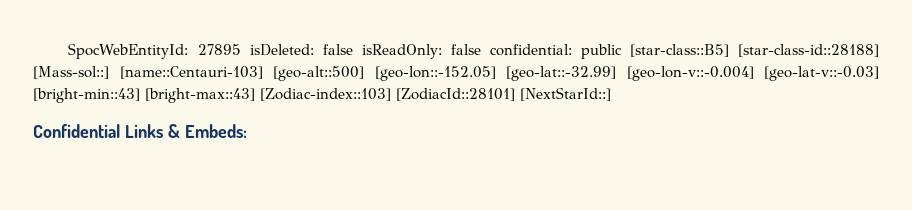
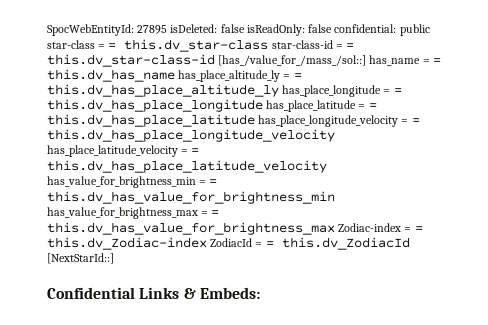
[629,44,879,57] [33,66,879,81] [33,88,515,103] [star-class::B5] [star-class-id::28188] [Mass-sol::] [name::Centauri-103] [geo-alt::500] [geo-lon::-152.05] [geo-lat::-32.99] [geo-lon-v::-0.004] [geo-lat-v::-0.03] [bright-min::43] [bright-max::43] [Zodiac-index::103] [ZodiacId::28101] -> [47,39,355,52] [47,54,441,67] [47,69,302,82] [47,84,402,97] [47,99,377,112] [47,114,420,127] [47,129,335,142] [47,145,200,157] [47,160,327,173] [47,176,218,188] [47,191,335,204] [47,207,220,219] [47,222,423,235] [47,237,410,250] star-class = = this.dv_star-class star-class-id = = this.dv_star-class-id [has_/value_for_/mass_/sol::] has_name = = this.dv_has_name has_place_altitude_ly = = this.dv_has_place_altitude_ly has_place_longitude = = this.dv_has_place_longitude has_place_latitude = = this.dv_has_place_latitude has_place_longitude_velocity = = this.dv_has_place_longitude_velocity has_place_latitude_velocity = = this.dv_has_place_latitude_velocity has_value_for_brightness_min = = this.dv_has_value_for_brightness_min has_value_for_brightness_max = = this.dv_has_value_for_brightness_max Zodiac-index = = this.dv_Zodiac-index ZodiacId = = this.dv_ZodiacId

